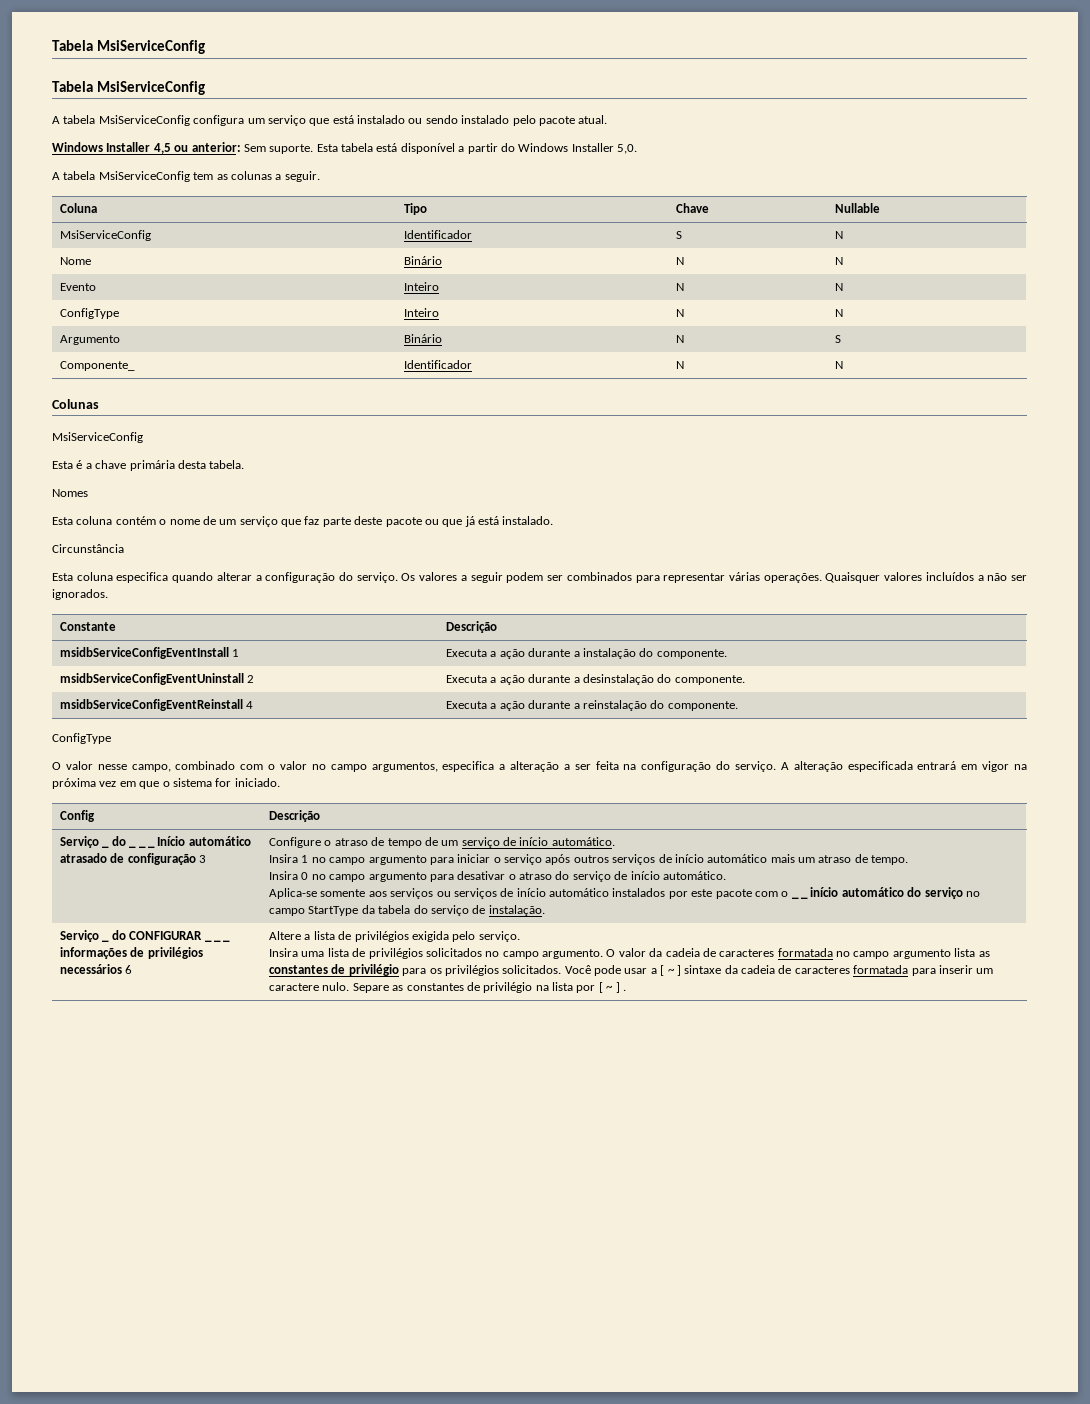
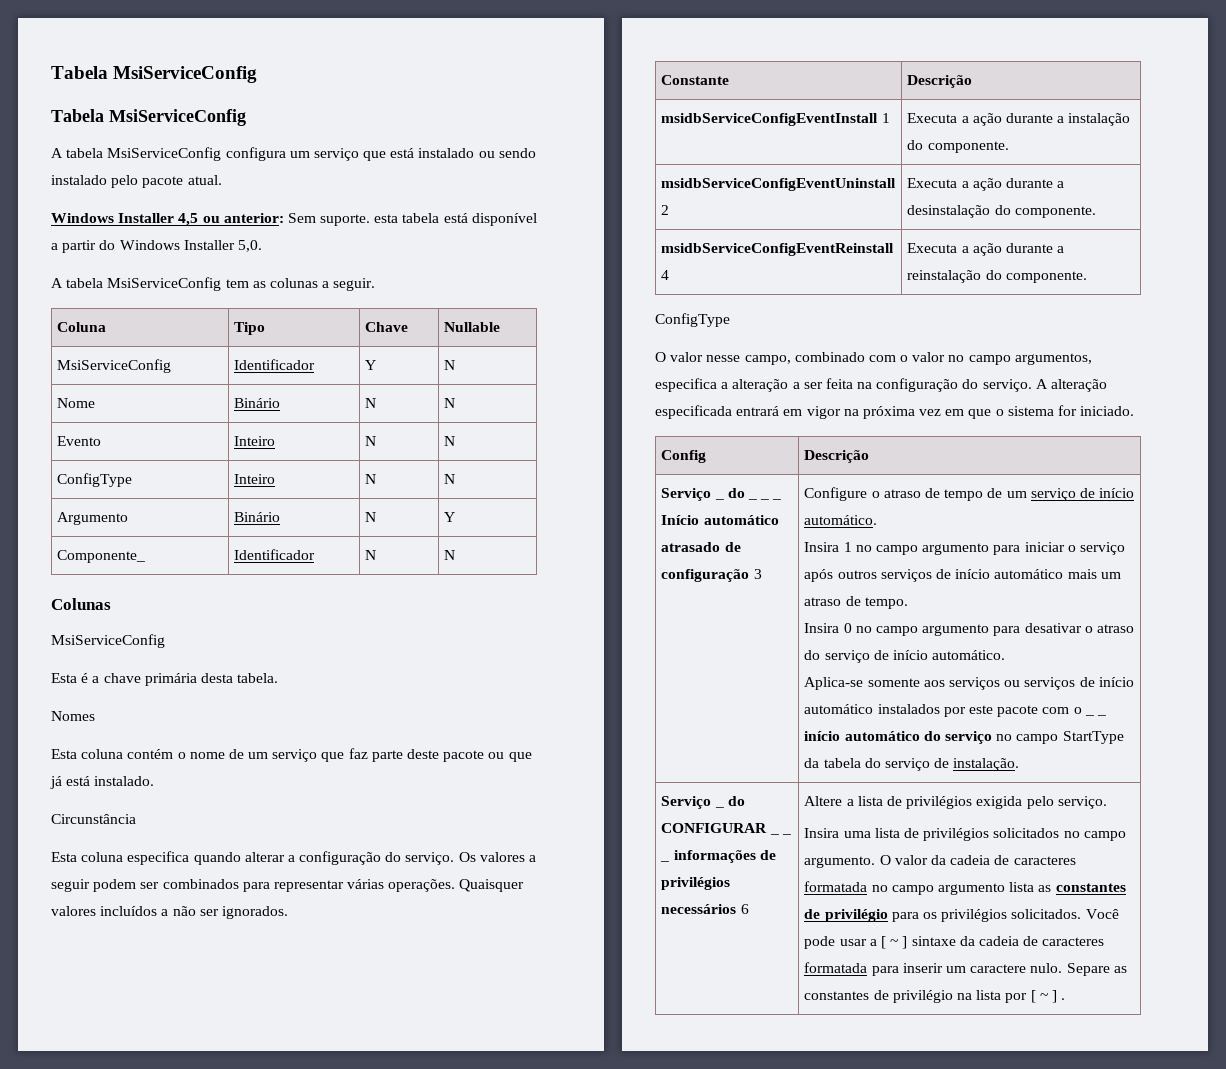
[316,144,338,152] Esta -> [374,214,399,223] esta
[676,231,683,239] S -> [365,360,377,370] Y
[835,335,842,343] S -> [444,512,456,522] Y

